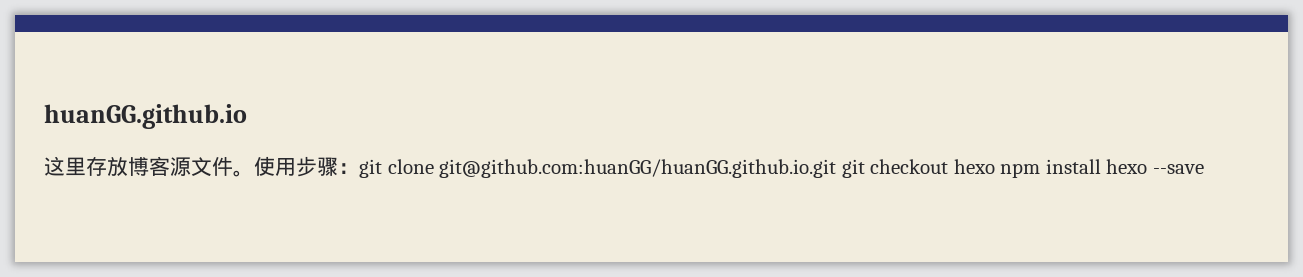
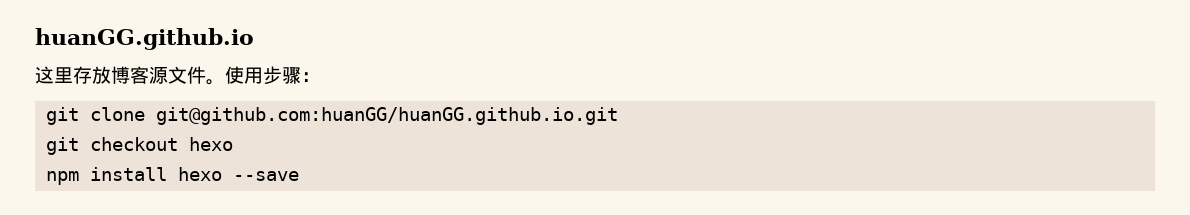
(359, 168) none -> (320, 77) //
(837, 168) none -> (619, 116) //
(995, 166) none -> (234, 144) //

